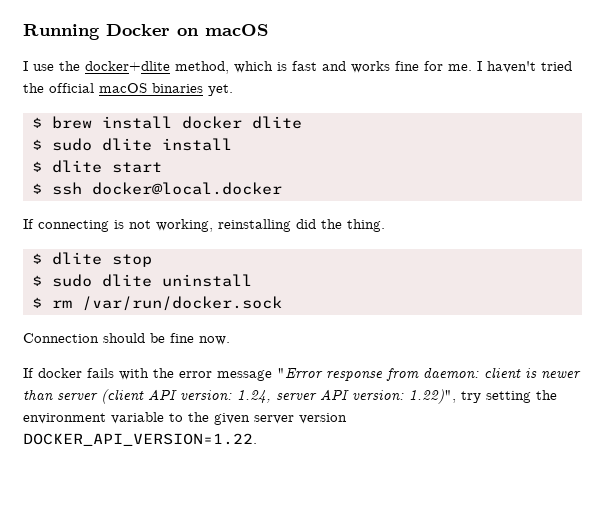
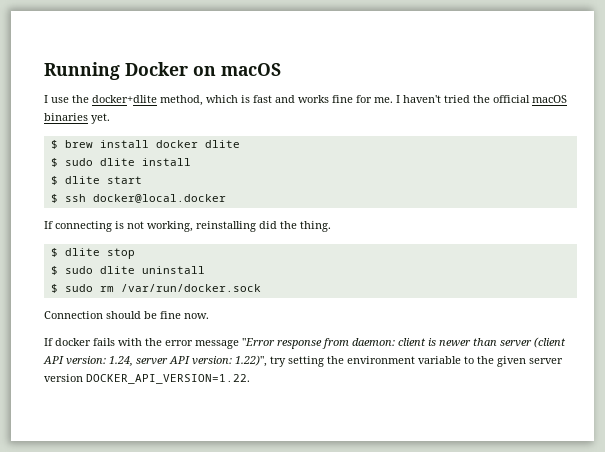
(42, 302) none -> [64,284,93,292] sudo

